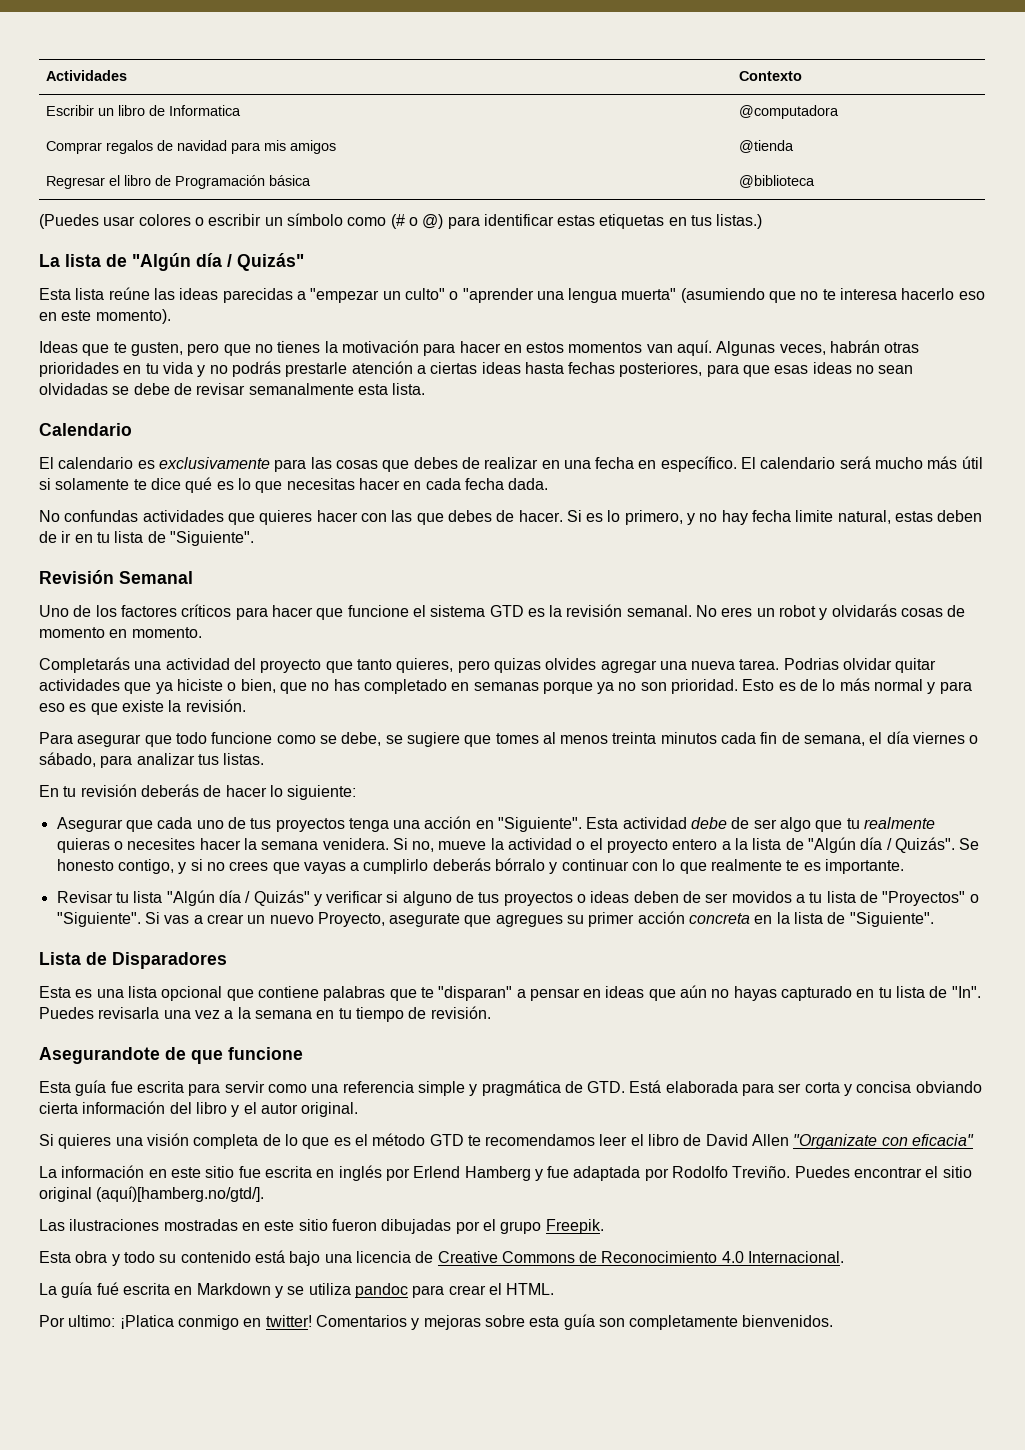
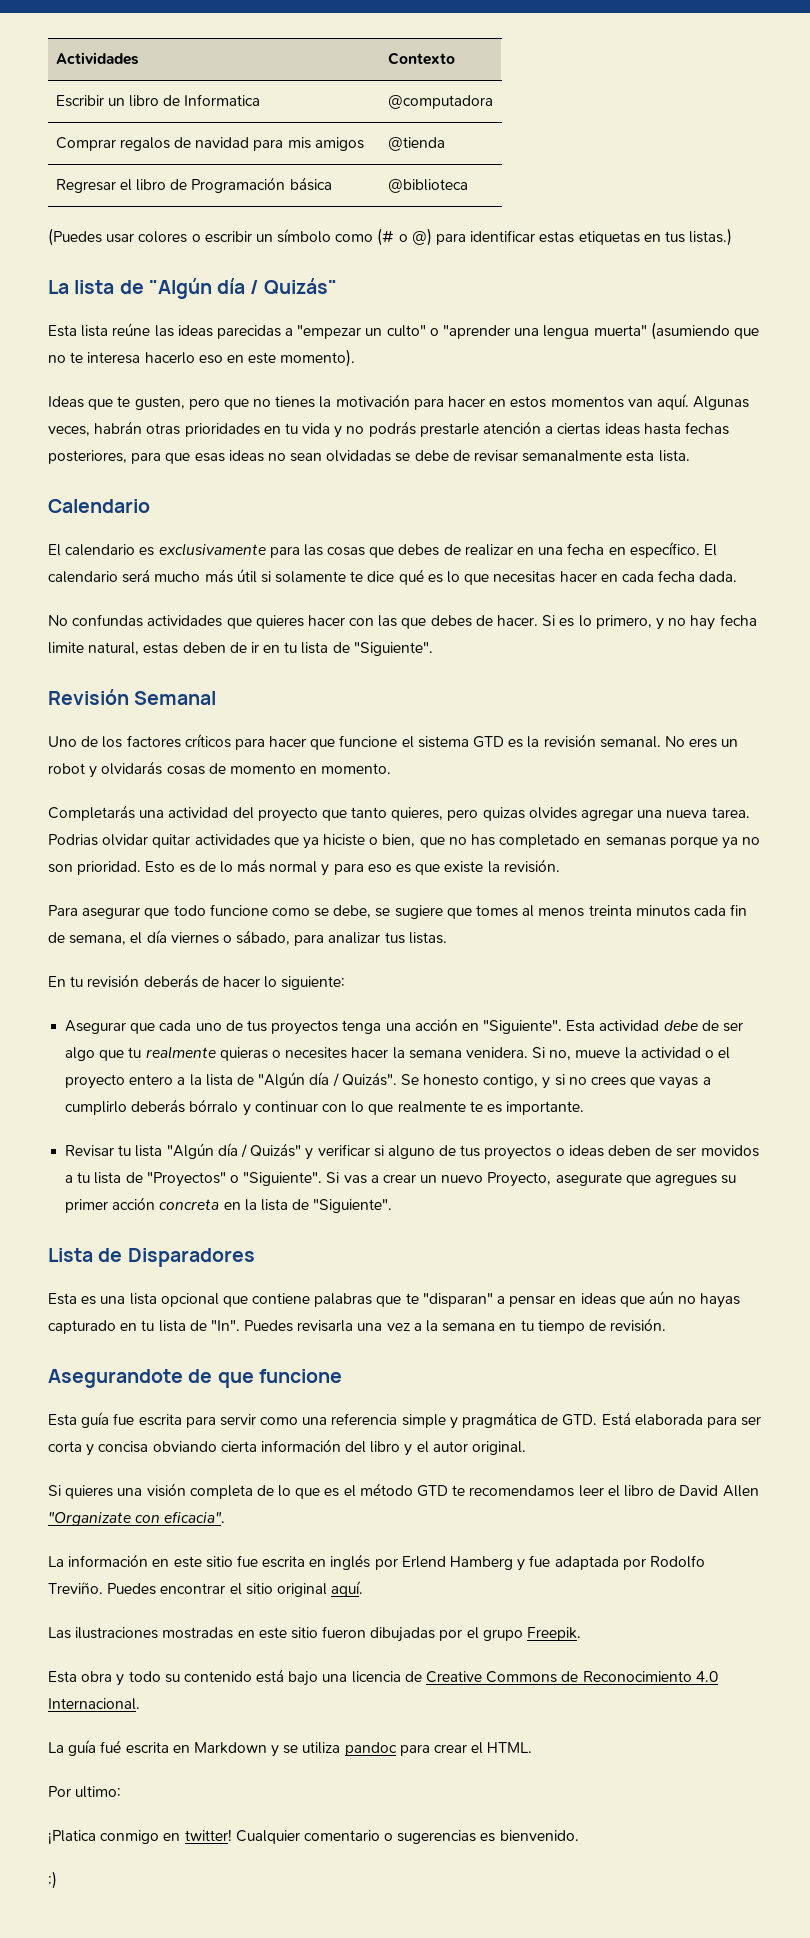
[912,1134,975,1146] eficacia" -> [164,1511,226,1523] eficacia".
[96,1186,265,1202] (aquí)[hamberg.no/gtd/]. -> [331,1581,364,1597] aquí.
(116, 1321) none -> (122, 1792) //
[315,1314,834,1330] Comentarios y mejoras sobre esta guía son completamente bienvenidos. -> [235,1830,579,1844] [48,1871,57,1889] Cualquier comentario o sugerencias es bienvenido. // :)

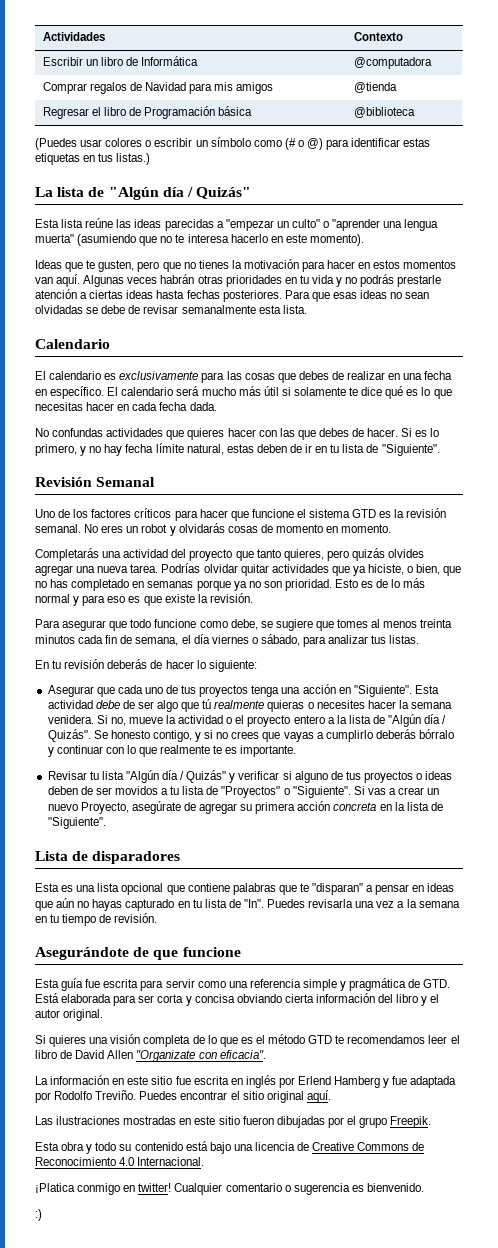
[184,94,261,106] Informatica -> [141,56,199,66] Informática
[195,137,250,148] navidad -> [145,82,187,91] Navidad
[198,355,223,364] eso -> (268, 238) none
[48,426,90,436] veces, -> [127,277,158,284] veces
[48,450,162,464] posteriores, para -> [222,290,310,302] posteriores. Para
[48,642,84,654] limite -> [155,443,184,453] límite
[482,807,525,821] quizas -> [351,548,385,561] quizás
[48,834,98,846] Podrias -> [161,563,201,573] Podrías
[323,834,366,846] hiciste -> [368,564,405,575] hiciste,
[314,908,330,917] se -> (228, 624) none
[128,1047,142,1058] tu -> [202,699,212,709] tú
[555,1172,737,1186] [65,1199,109,1213] asegurate que agregues su primer -> [131,801,296,814] asegúrate de agregar su primera
[127,1248,255,1267] Disparadores -> [92,851,181,864] disparadores
[48,1369,183,1388] Asegurandote -> [35,947,129,960] Asegurándote
[48,1740,533,1757] [48,1786,122,1798] // La guía fué escrita en Markdown y se utiliza pandoc para crear el HTML. // Por ultimo: -> (205, 1161) none
[397,1830,477,1844] sugerencias -> [293,1183,350,1195] sugerencia

